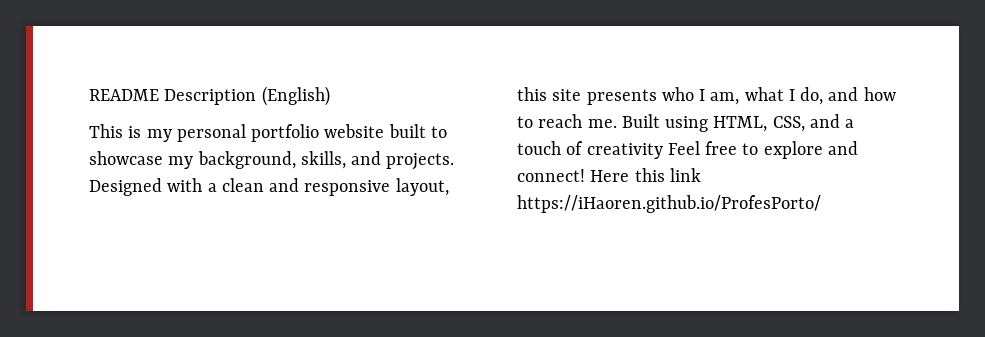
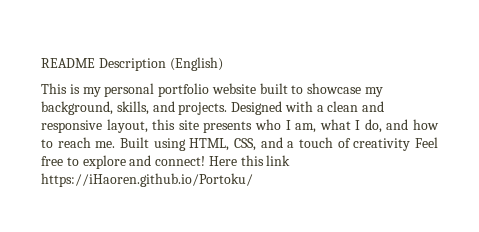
[517,195,821,213] https://iHaoren.github.io/ProfesPorto/ -> [41,173,253,187] https://iHaoren.github.io/Portoku/

